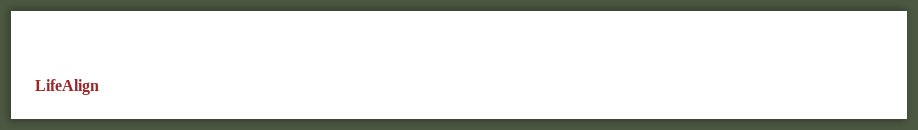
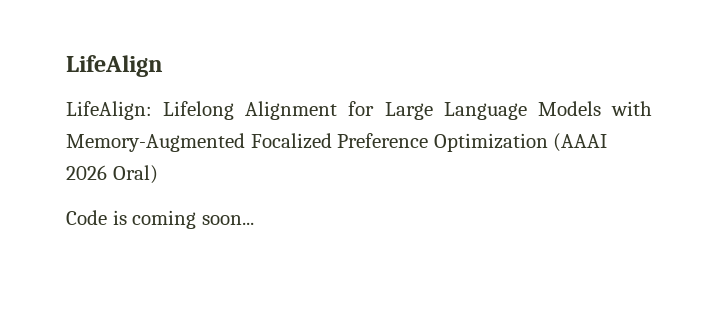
(99, 87) none -> [66,101,652,120] [66,133,608,152] [66,165,158,184] [66,210,254,229] // LifeAlign: Lifelong Alignment for Large Language Models with Memory-Augmented Focalized Preference Optimization (AAAI 2026 Oral) // Code is coming soon...

